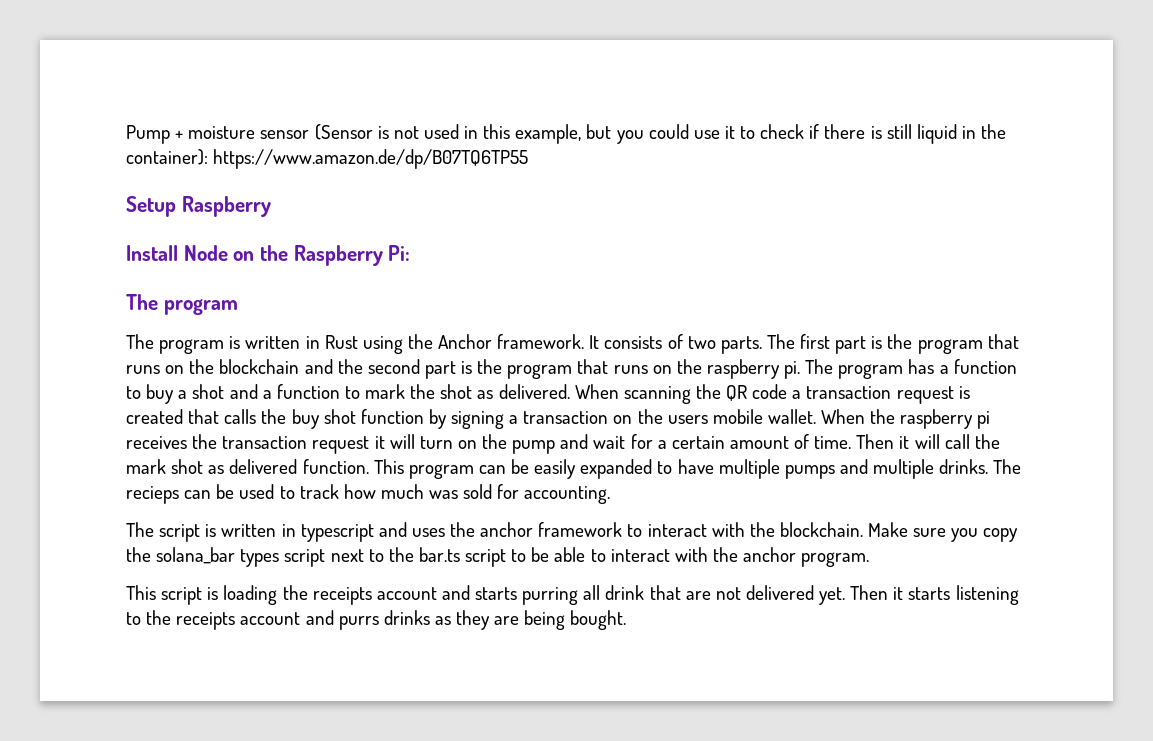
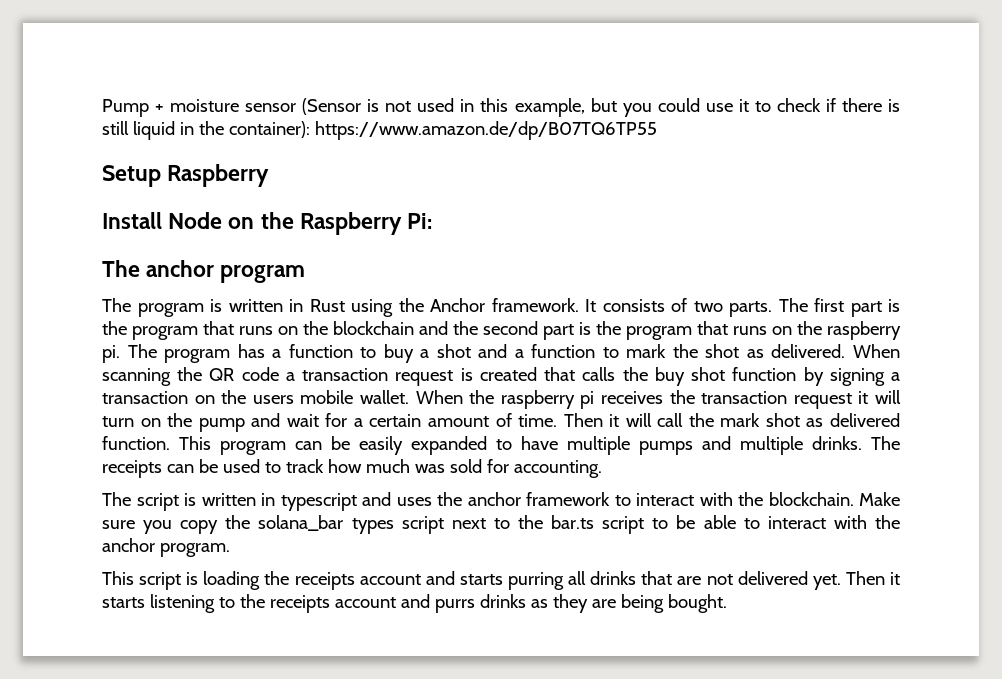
(158, 302) none -> [146,260,215,277] anchor
[126,486,179,504] recieps -> [102,460,162,478] receipts
[605,585,645,600] drink -> [590,571,637,585] drinks

